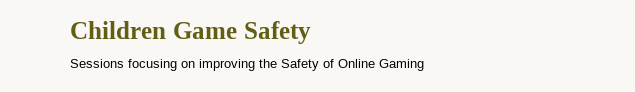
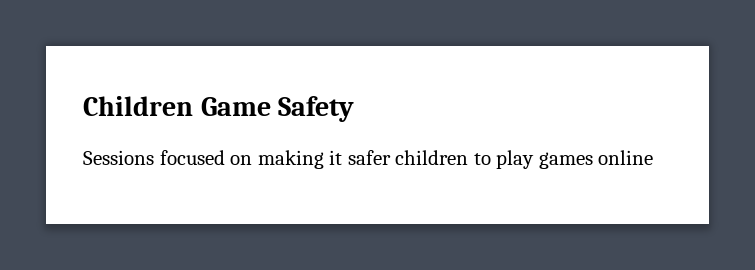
[128,59,424,71] focusing on improving the Safety of Online Gaming -> [159,150,654,169] focused on making it safer children to play games online

